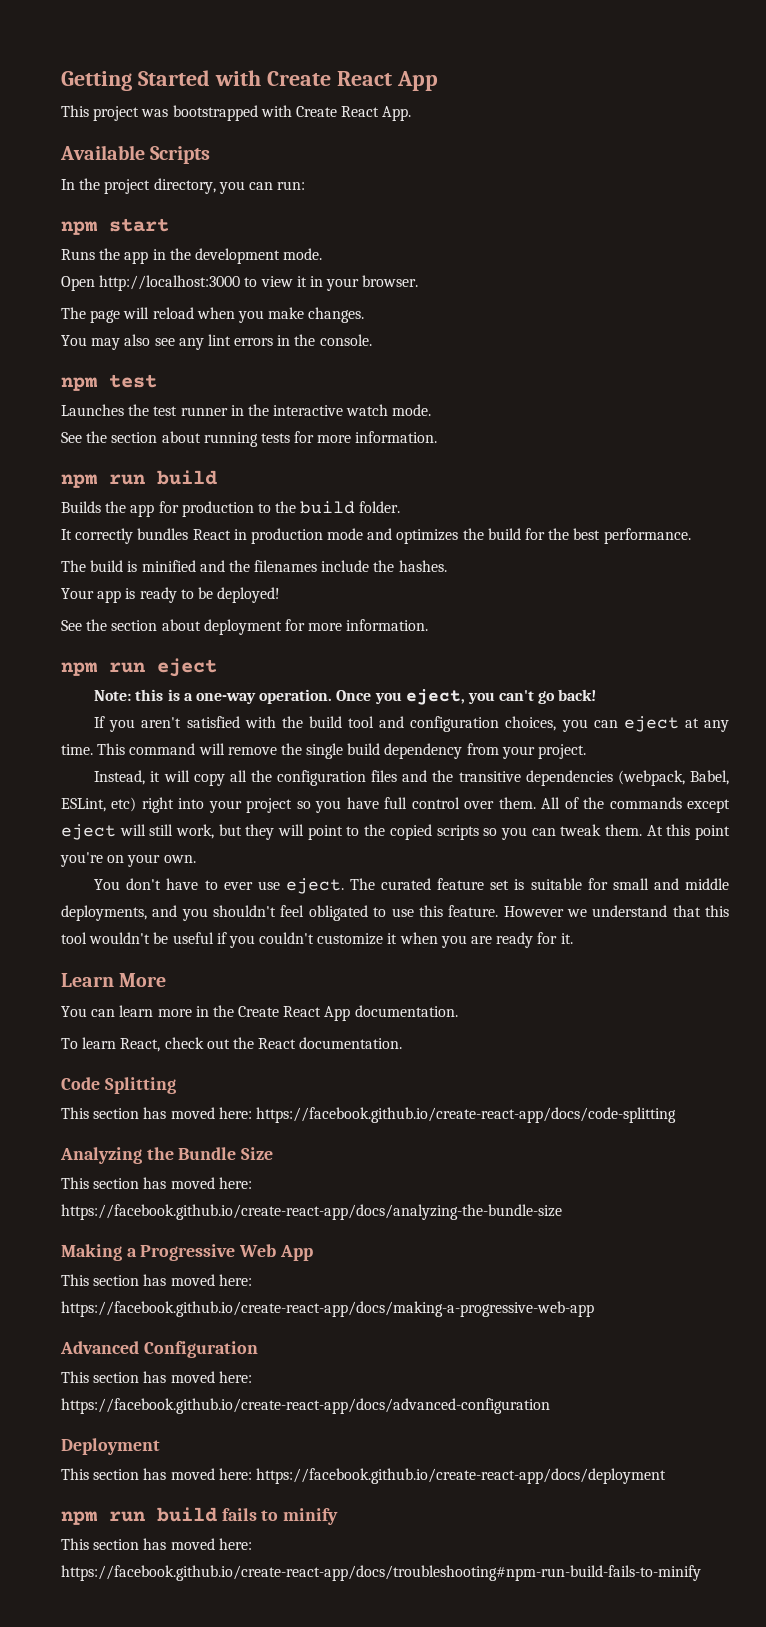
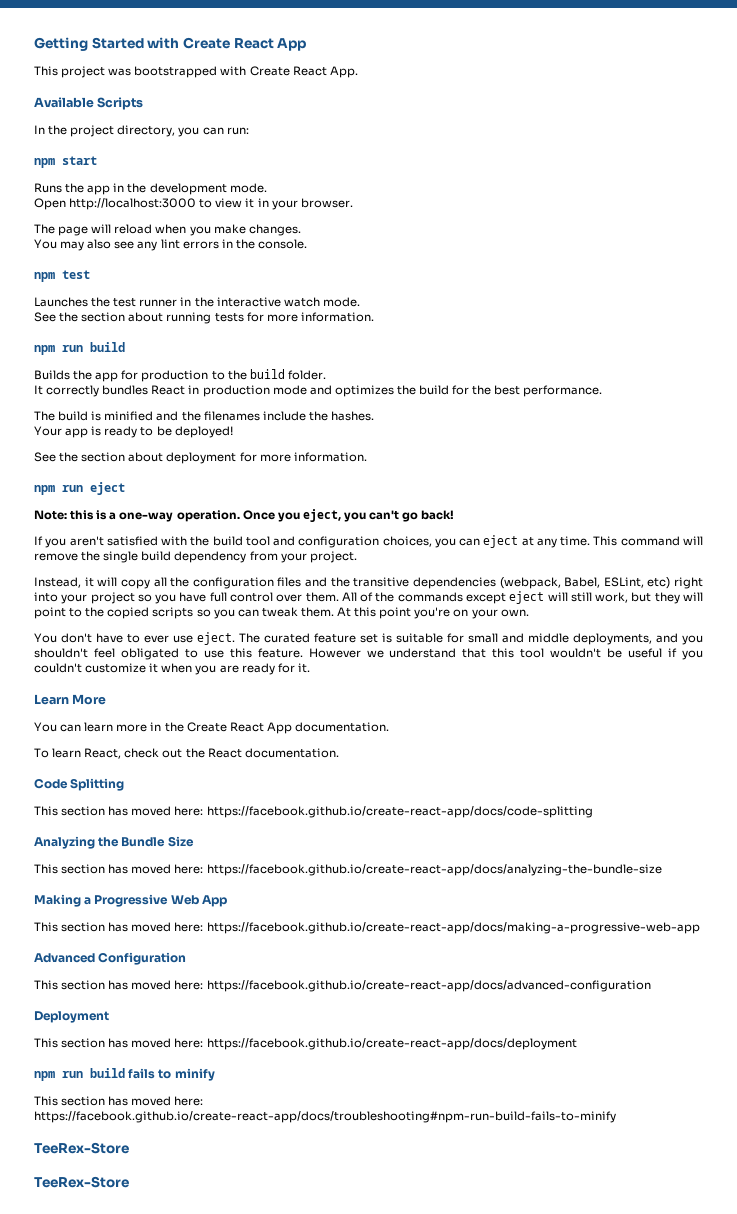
(701, 1573) none -> [34,1142,129,1154] [34,1176,129,1188] // TeeRex-Store // TeeRex-Store

